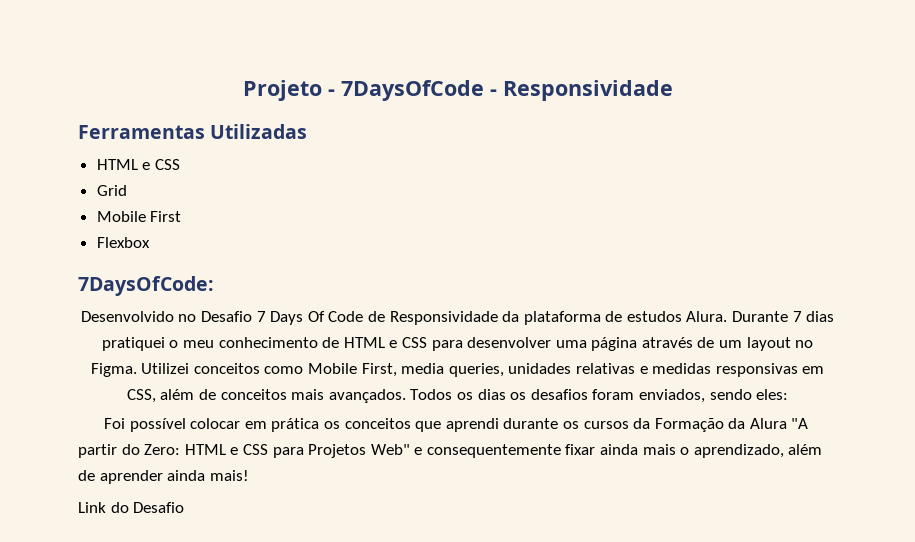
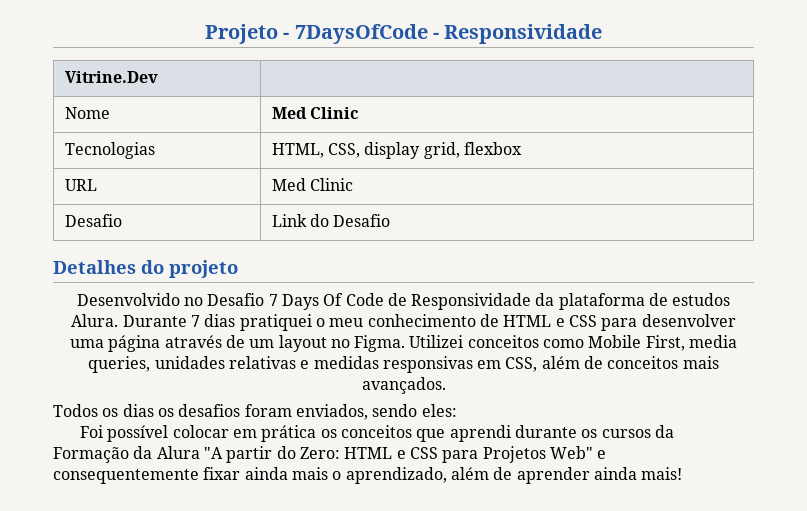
[78,124,308,139] [96,159,180,170] [96,185,127,196] [96,211,182,222] [96,237,150,248] [78,276,214,296] // Ferramentas Utilizadas // HTML e CSS // Grid // Mobile First // Flexbox // 7DaysOfCode: -> [64,71,158,83] [64,107,110,119] [271,107,358,119] [64,142,155,159] [271,142,522,159] [64,179,97,191] [271,178,353,191] [64,214,122,227] [271,214,391,227] [53,260,238,278] // Vitrine.Dev | // Nome | Med Clinic // Tecnologias | HTML, CSS, display grid, flexbox // URL | Med Clinic // Desafio | Link do Desafio // Detalhes do projeto
(406, 396) none -> (446, 385) //
[78,502,185,513] // Link do Desafio -> (683, 473) none

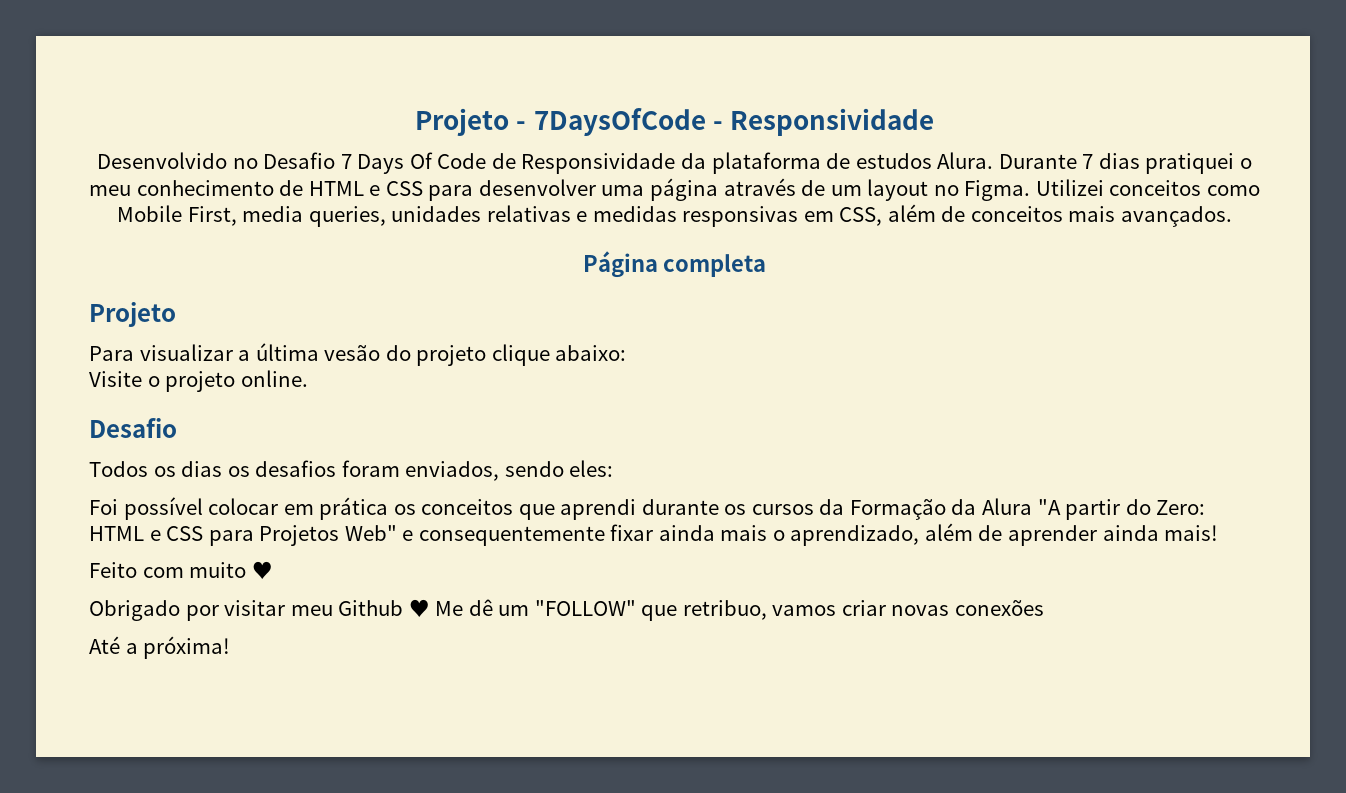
[64,71,158,83] [64,107,110,119] [271,107,358,119] [64,142,155,159] [271,142,522,159] [64,179,97,191] [271,178,353,191] [64,214,122,227] [271,214,391,227] [53,260,238,278] // Vitrine.Dev | // Nome | Med Clinic // Tecnologias | HTML, CSS, display grid, flexbox // URL | Med Clinic // Desafio | Link do Desafio // Detalhes do projeto -> (934, 122) none
(446, 385) none -> [582,251,767,278] [89,302,176,327] [89,343,627,366] [89,370,308,392] [89,418,177,438] // Página completa // Projeto // Para visualizar a última vesão do projeto clique abaixo: // Visite o projeto online. // Desafio
(683, 473) none -> [89,561,273,579] [89,599,1045,621] [89,636,231,659] // Feito com muito ♥ // Obrigado por visitar meu Github ♥ Me dê um "FOLLOW" que retribuo, vamos criar novas conexões // Até a próxima!

